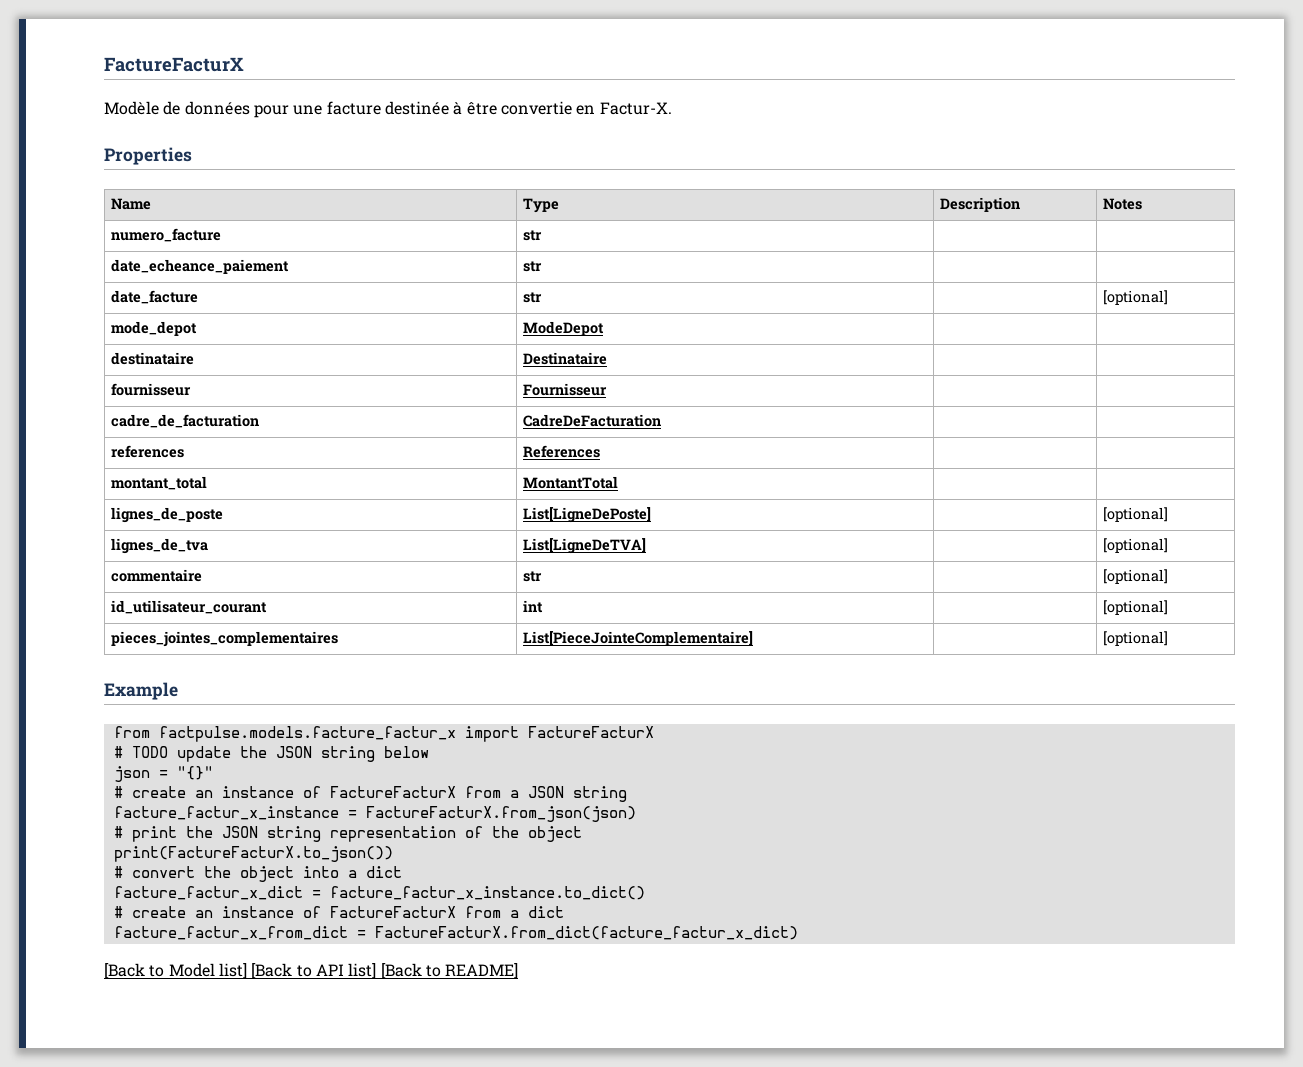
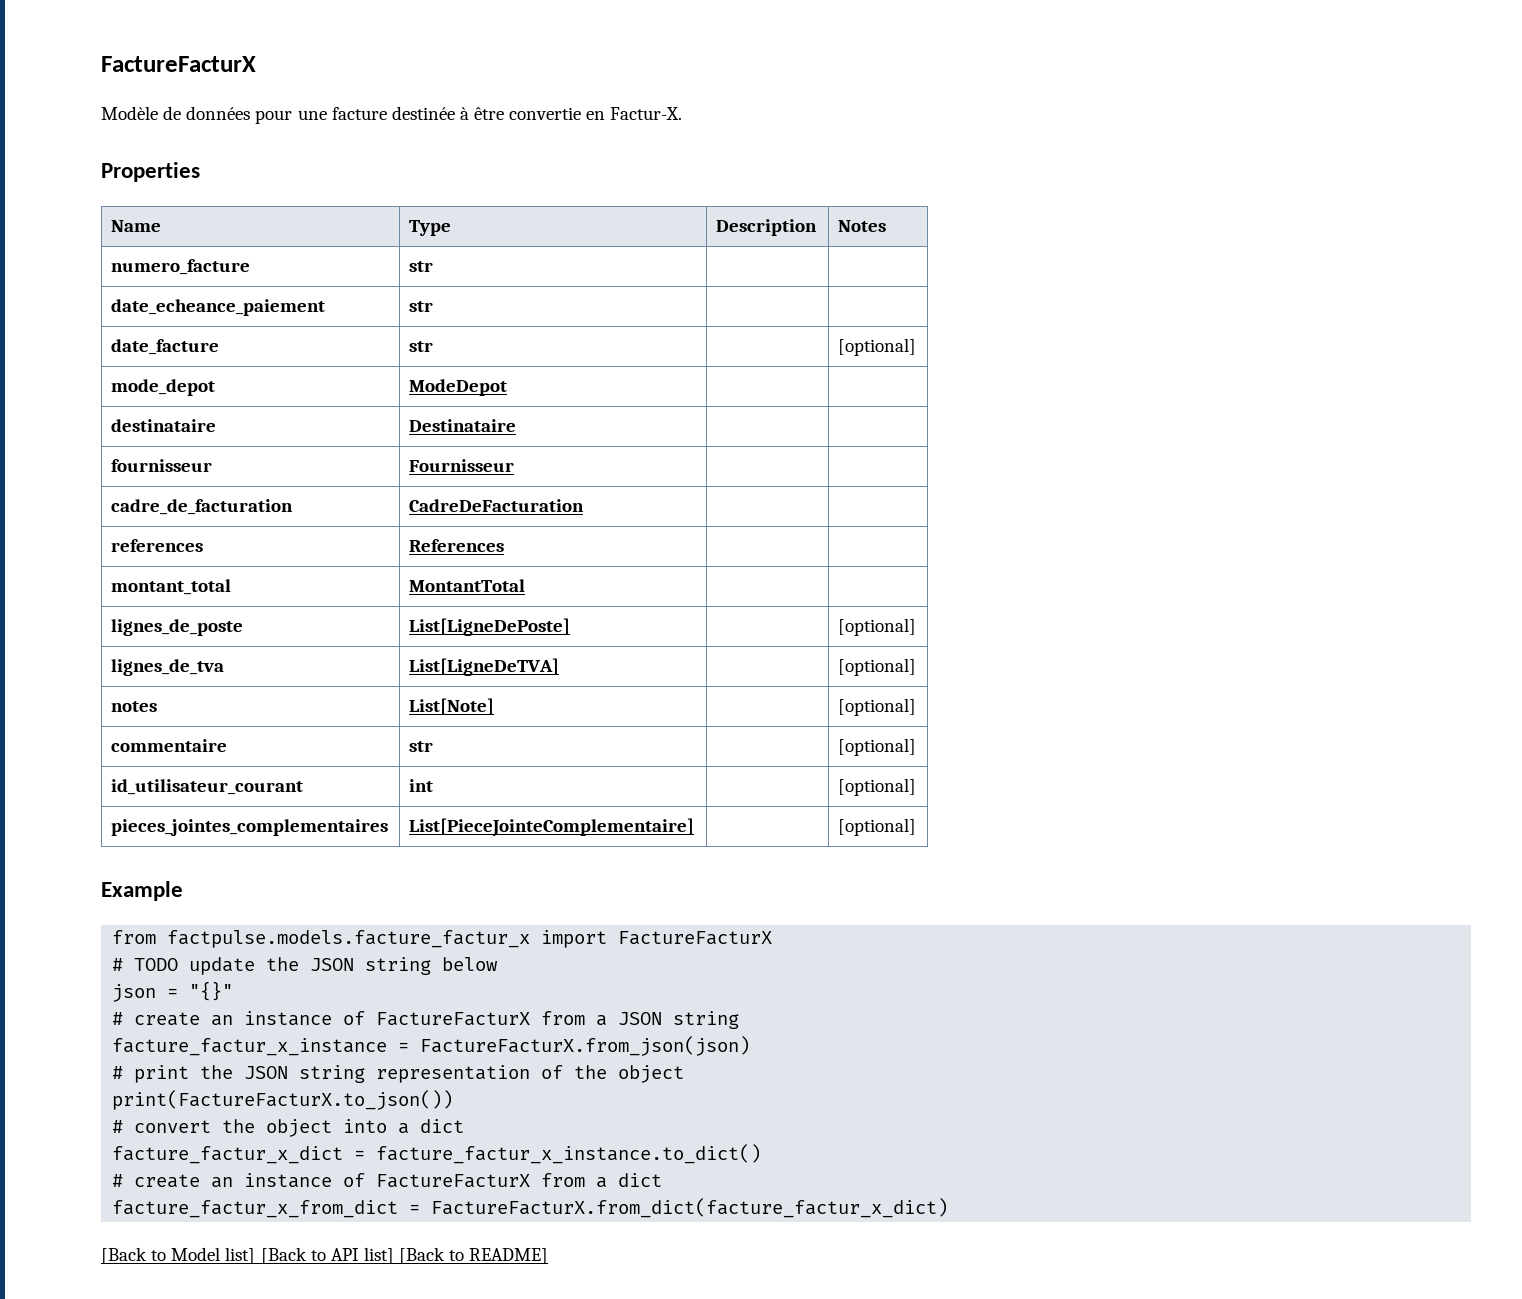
(1169, 545) none -> [111,701,158,712] [409,698,495,715] [838,698,917,716] // notes | List[Note] | | [optional]

